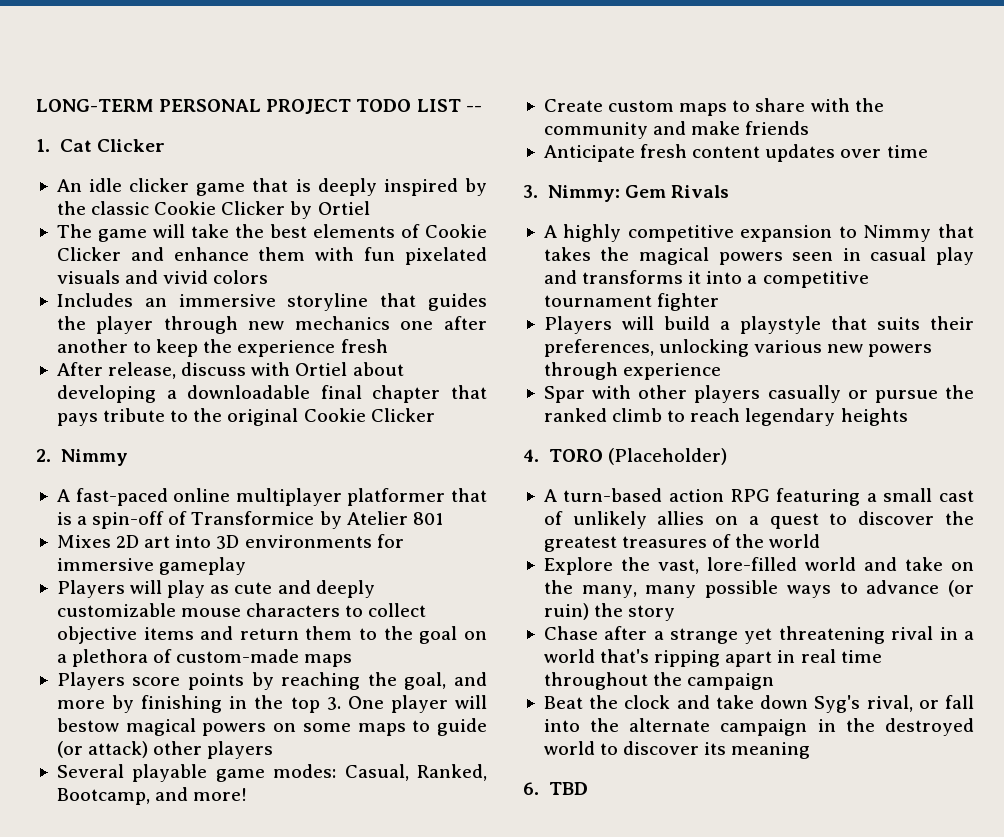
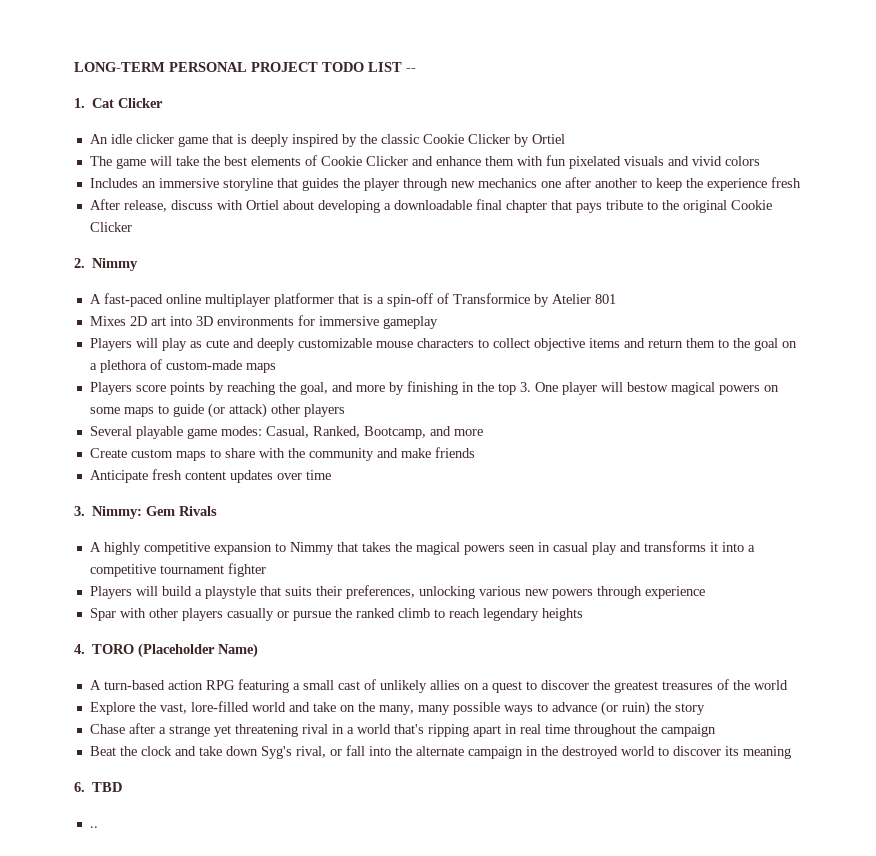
[193,788,248,801] more! -> [453,429,483,436] more
[607,448,727,465] (Placeholder) -> [138,643,259,658] (Placeholder Name)
(588, 788) none -> [89,826,98,828] // ..

